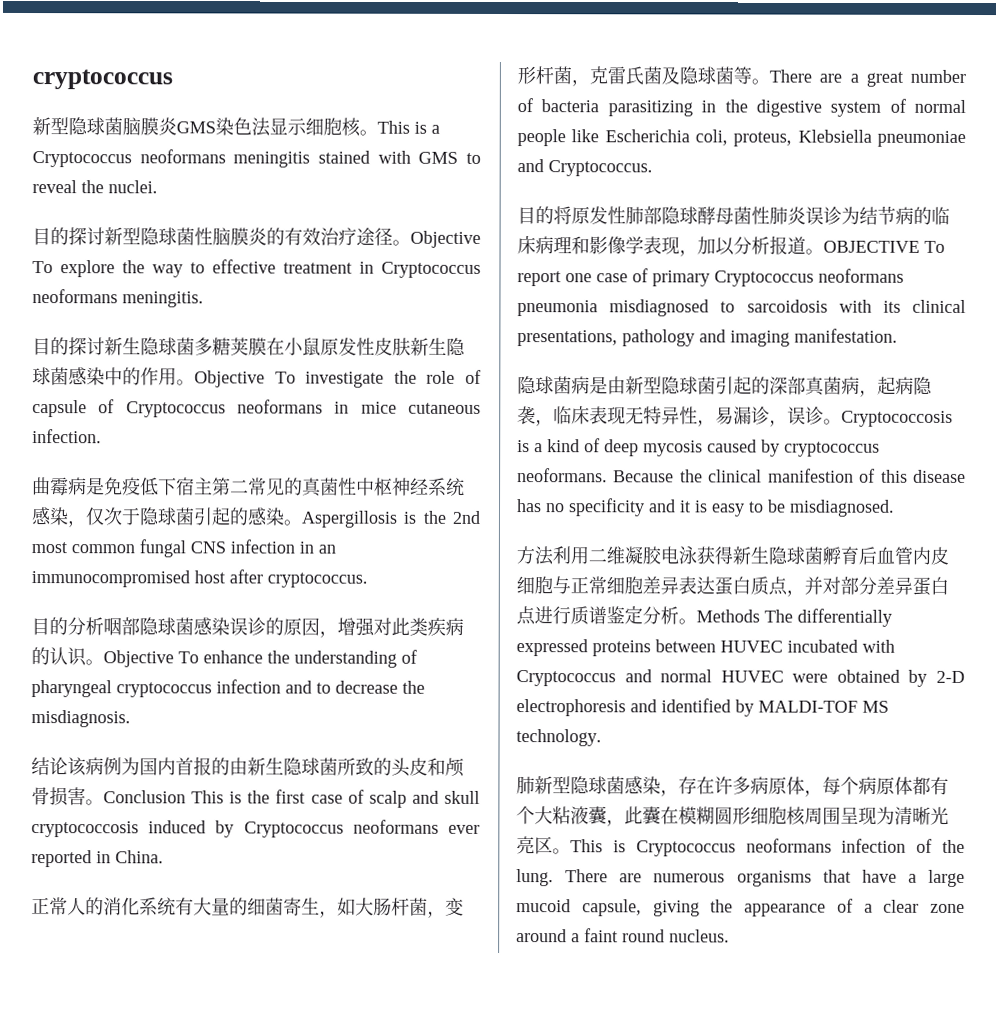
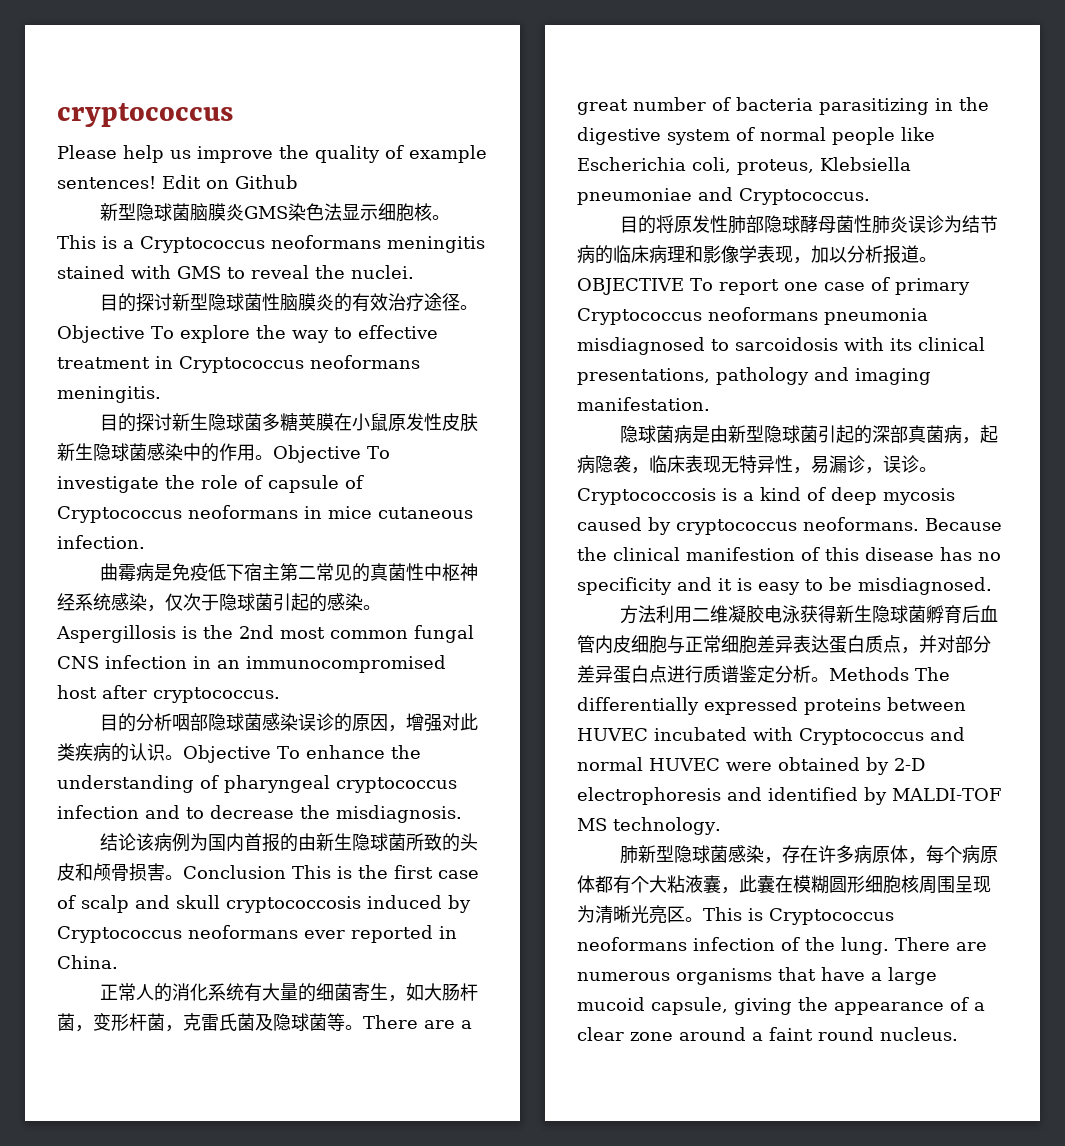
[32,69,173,90] cryptococcus -> [57,103,233,127] [57,145,487,163] [57,175,298,189] cryptococcus // Please help us improve the quality of example sentences! Edit on Github

